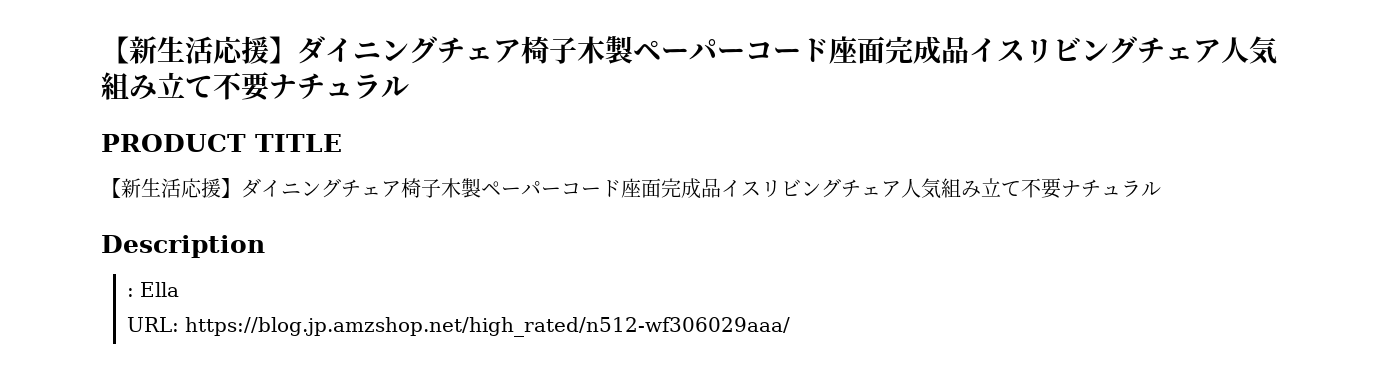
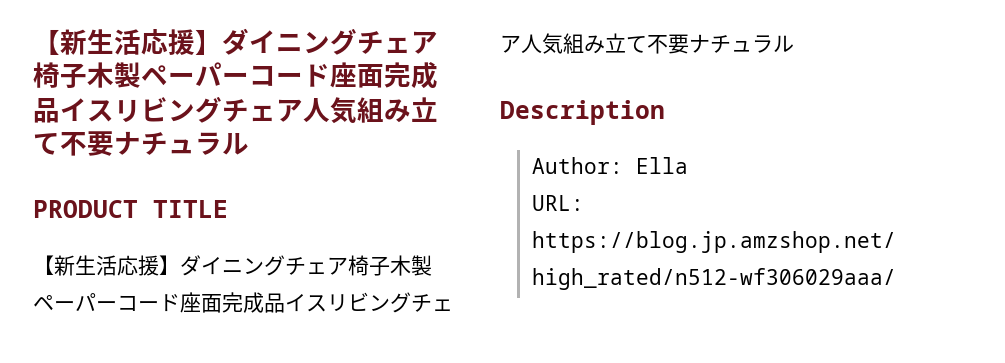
[127,288,135,297] : -> [531,157,623,174] Author:

